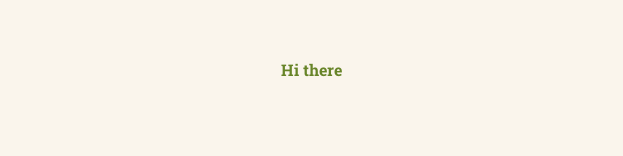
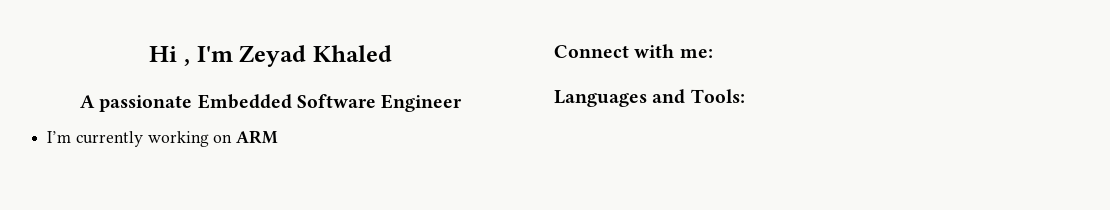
[303,63,343,77] there -> [183,45,392,67] [79,94,463,112] [47,130,279,147] [554,44,713,58] [554,89,745,107] , I'm Zeyad Khaled // A passionate Embedded Software Engineer // I’m currently working on ARM // Connect with me: // Languages and Tools:

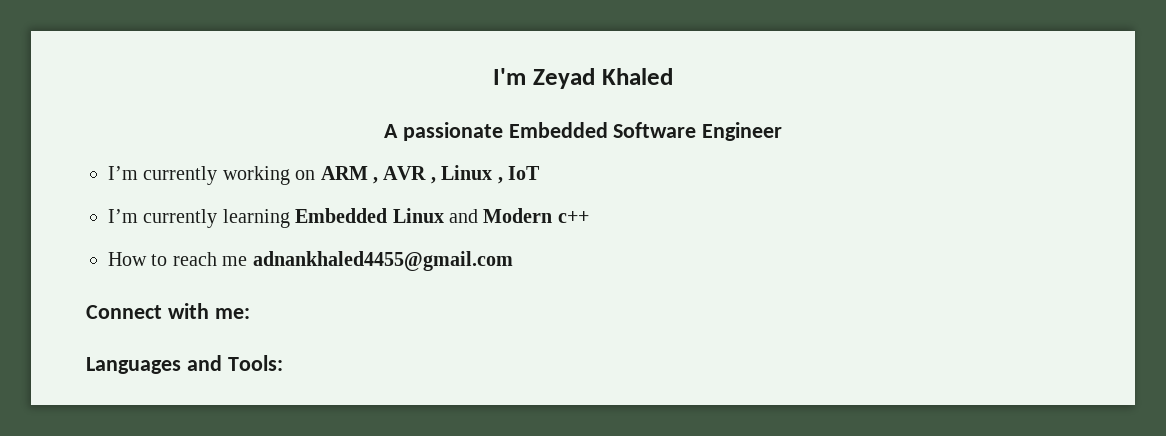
[149,46,190,66] Hi , -> (493, 76) none
(279, 137) none -> [373,165,540,184] [108,208,589,228] [108,251,513,271] , AVR , Linux , IoT // I’m currently learning Embedded Linux and Modern c++ // How to reach me adnankhaled4455@gmail.com

